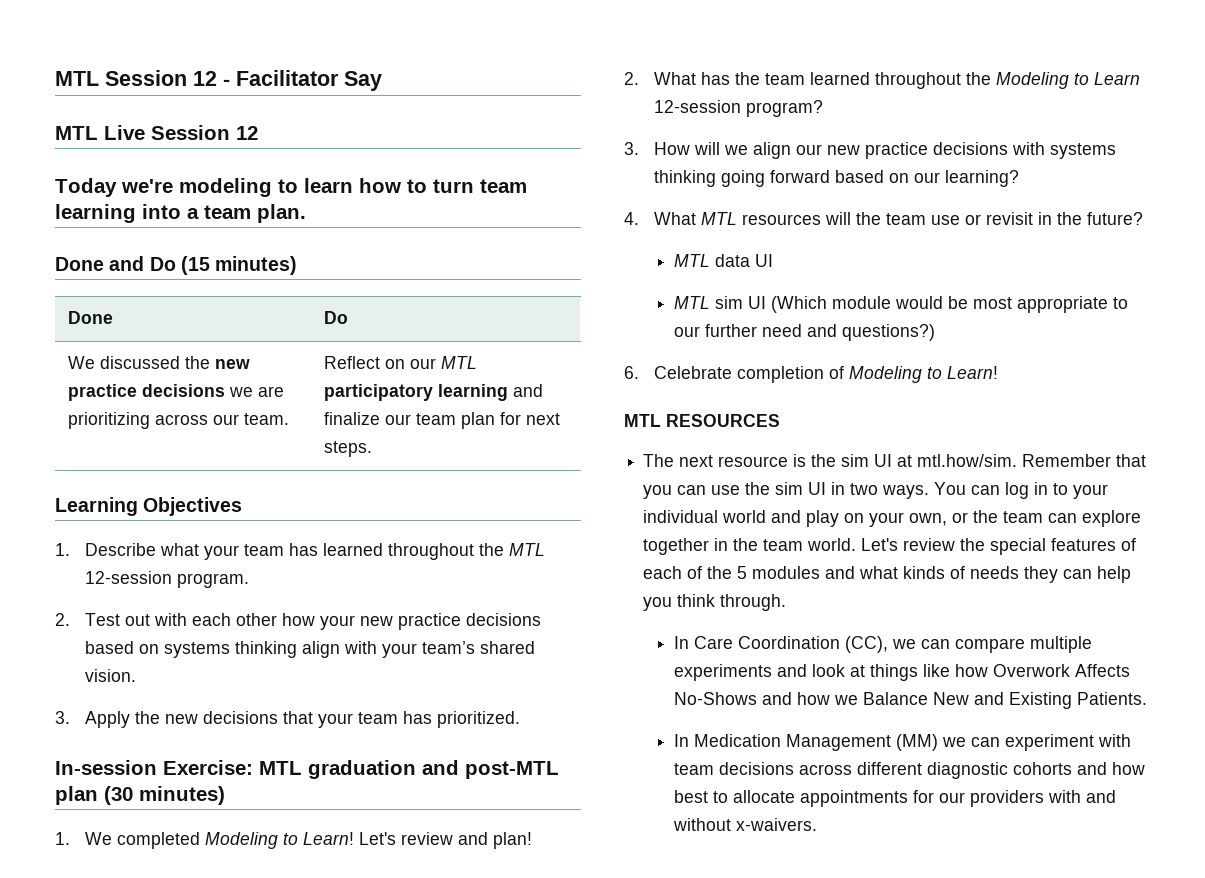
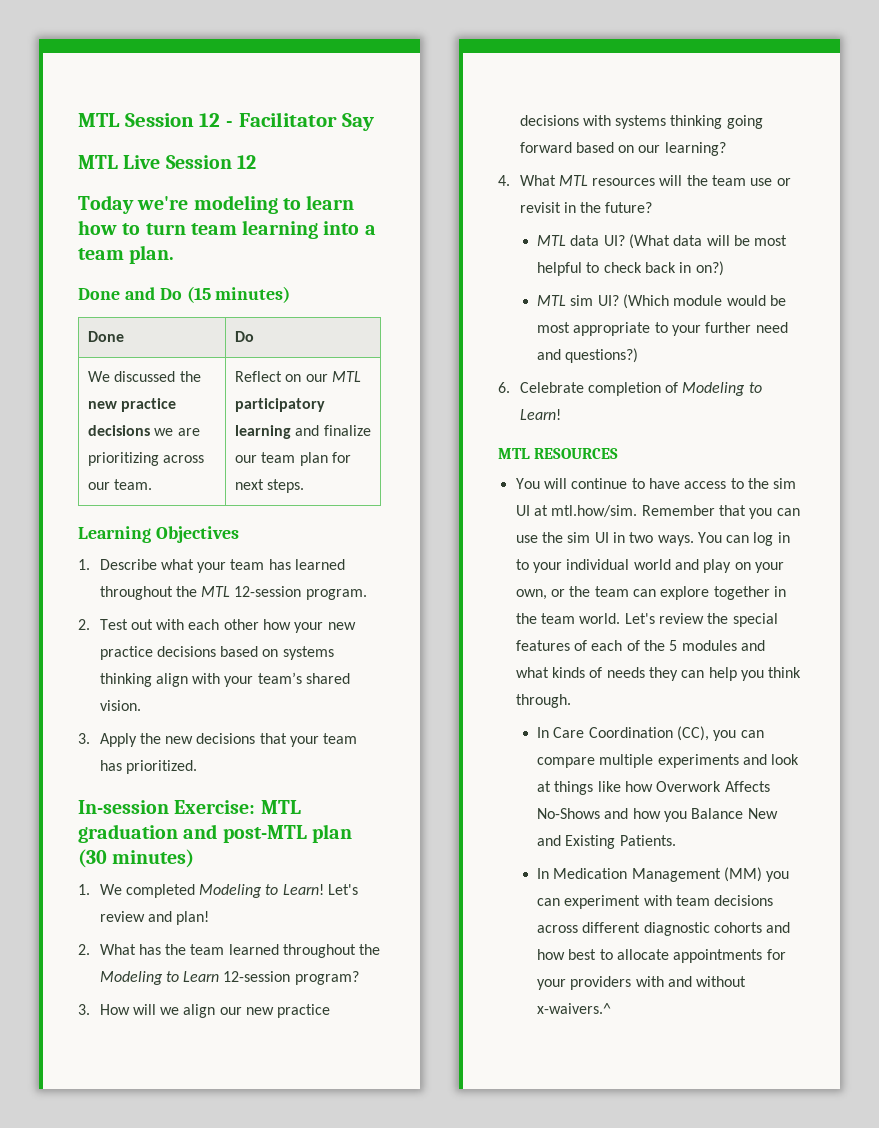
[754,254,773,267] UI -> [603,234,788,249] [537,261,724,276] UI? (What data will be most helpful to check back in on?)
[747,296,766,309] UI -> [597,295,619,306] UI?
[673,326,700,337] our -> [672,325,702,336] your
[643,454,807,467] The next resource is -> [515,478,744,489] You will continue to have access to
[891,639,916,649] we -> [713,730,737,741] you
[833,695,858,705] we -> [664,811,688,822] you
[941,737,966,747] we -> [766,871,790,882] you
[938,792,965,803] our -> [537,979,567,990] your
[735,818,817,831] x-waivers. -> [537,1003,612,1014] x-waivers.^

